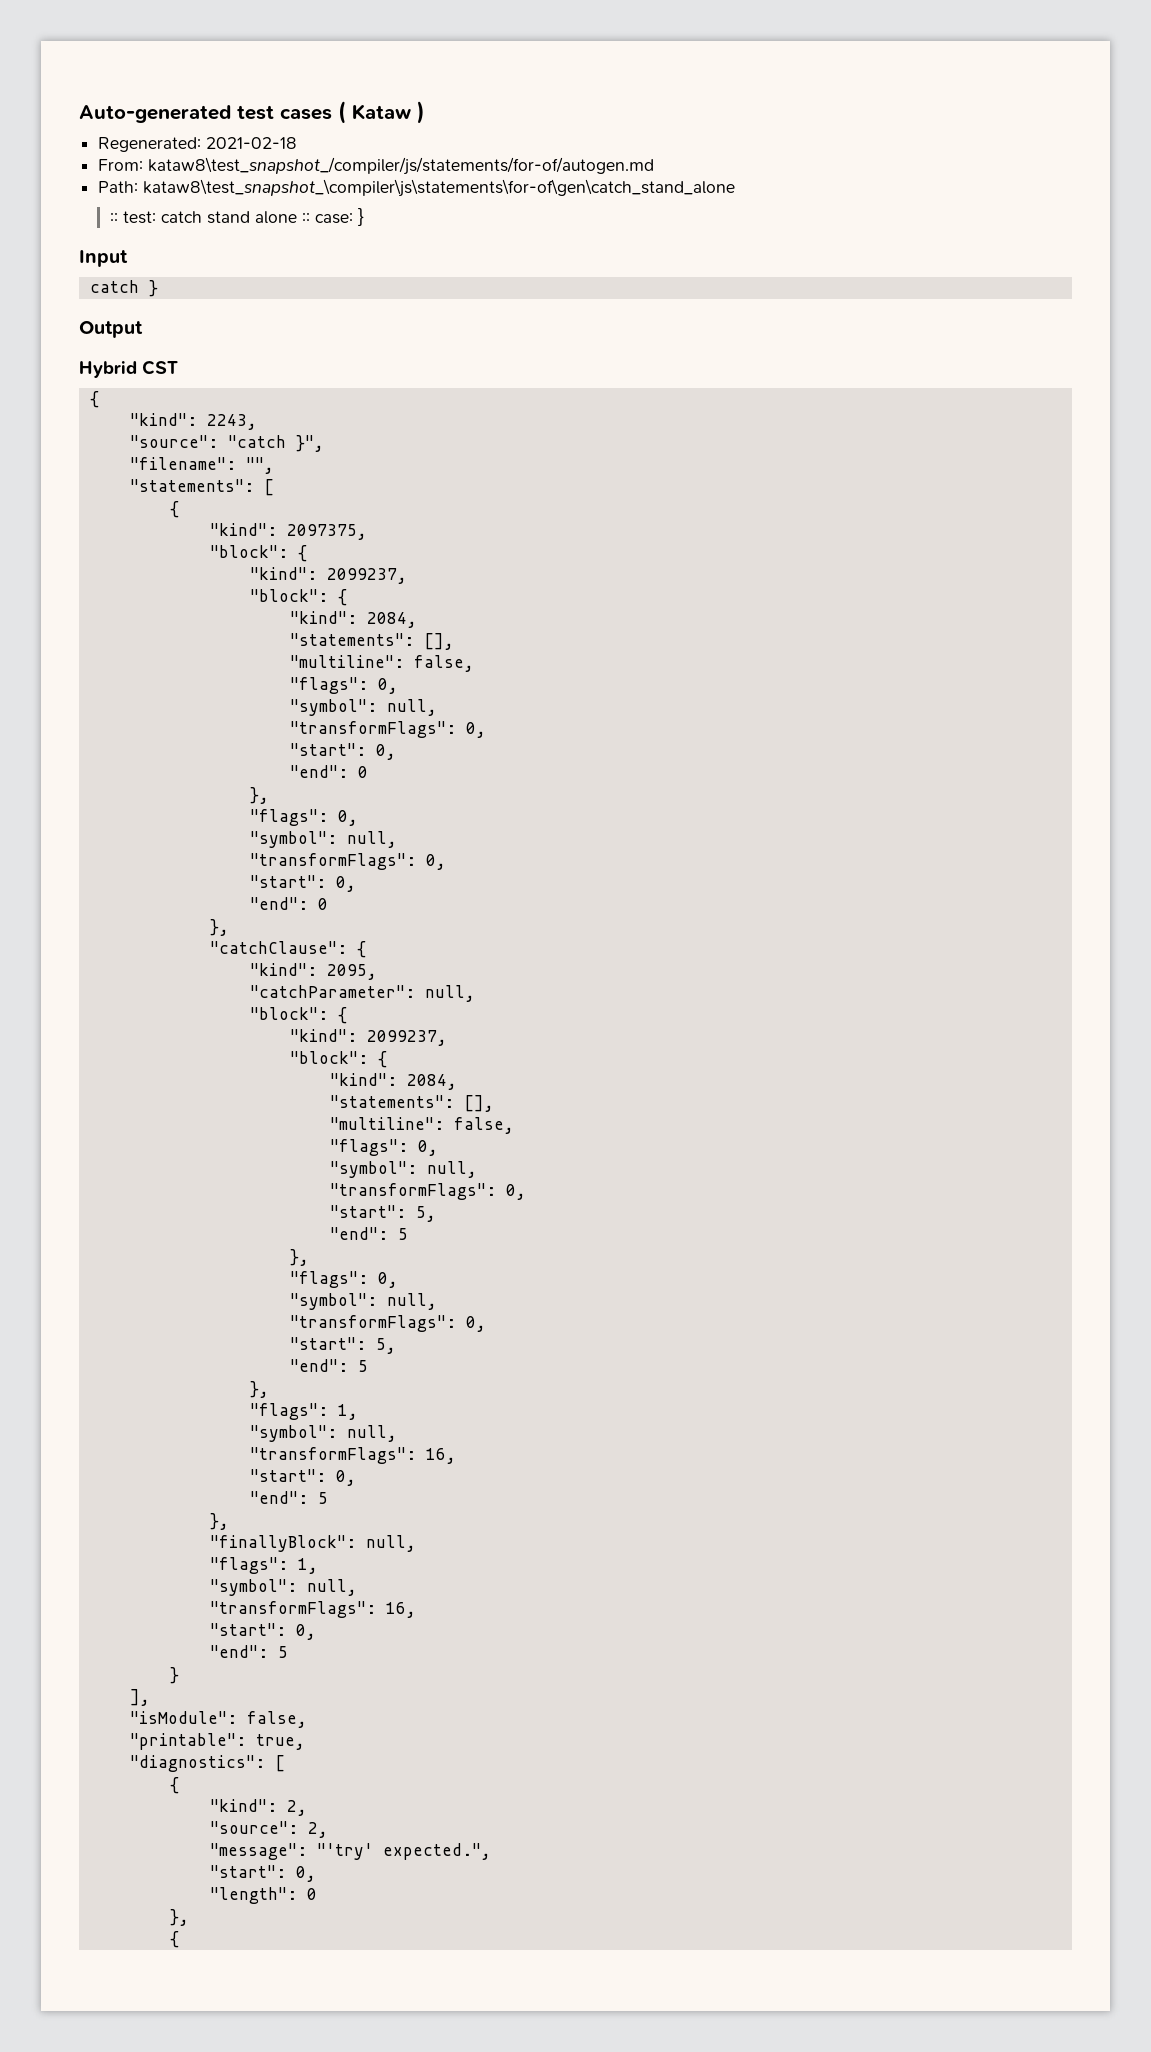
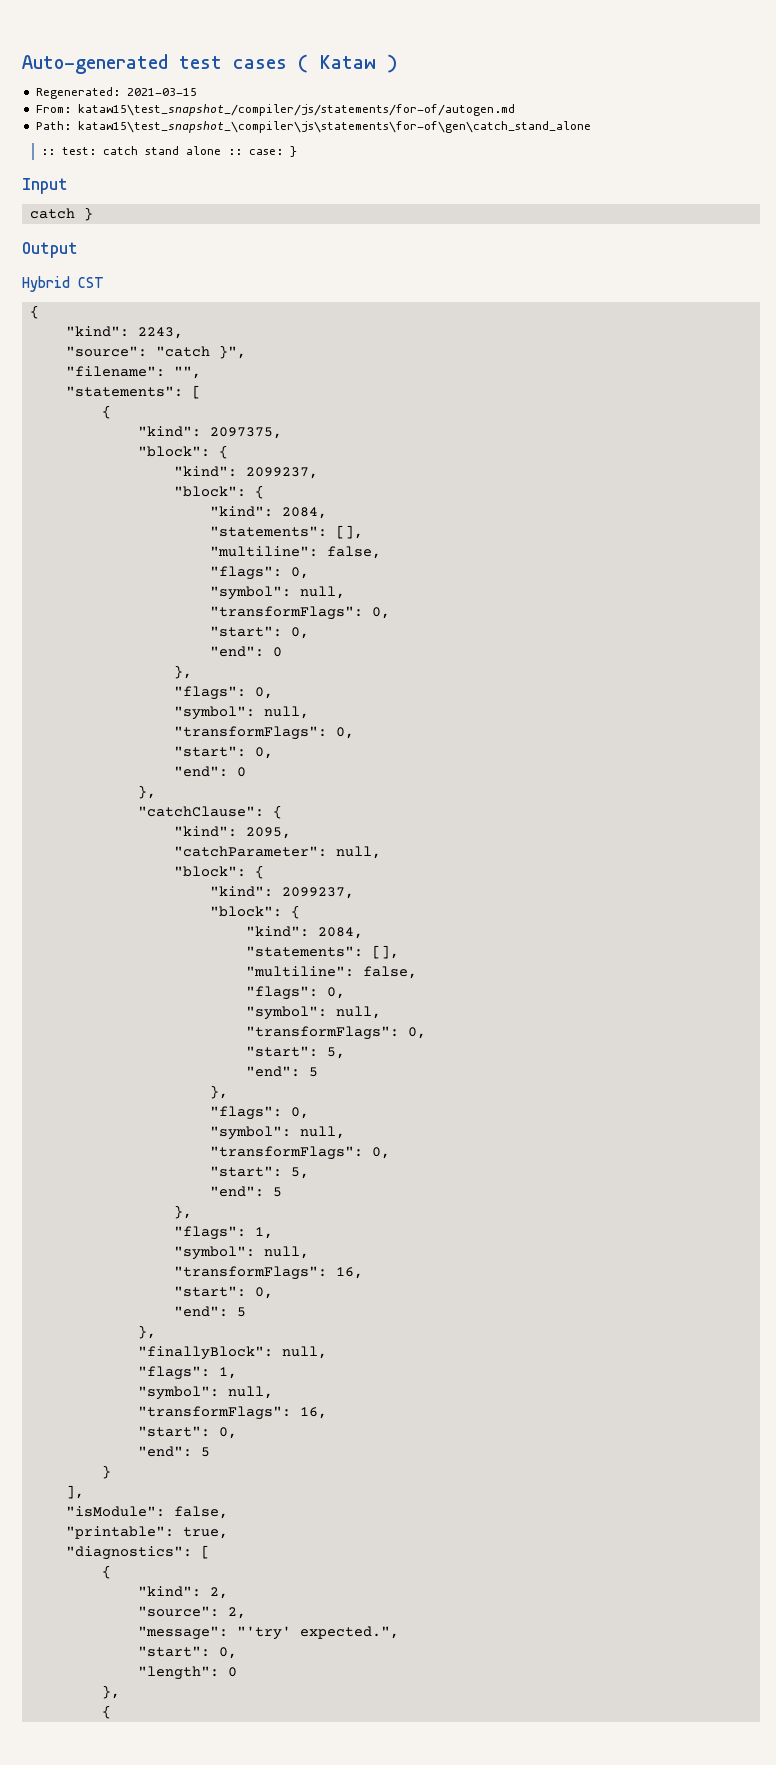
[206,137,298,149] 2021-02-18 -> [126,88,197,96] 2021-03-15
[148,157,655,175] kataw8\test_snapshot_/compiler/js/statements/for-of/autogen.md -> [77,104,515,116] kataw15\test_snapshot_/compiler/js/statements/for-of/autogen.md
[143,179,736,197] kataw8\test_snapshot_\compiler\js\statements\for-of\gen\catch_stand_alone -> [77,121,591,133] kataw15\test_snapshot_\compiler\js\statements\for-of\gen\catch_stand_alone

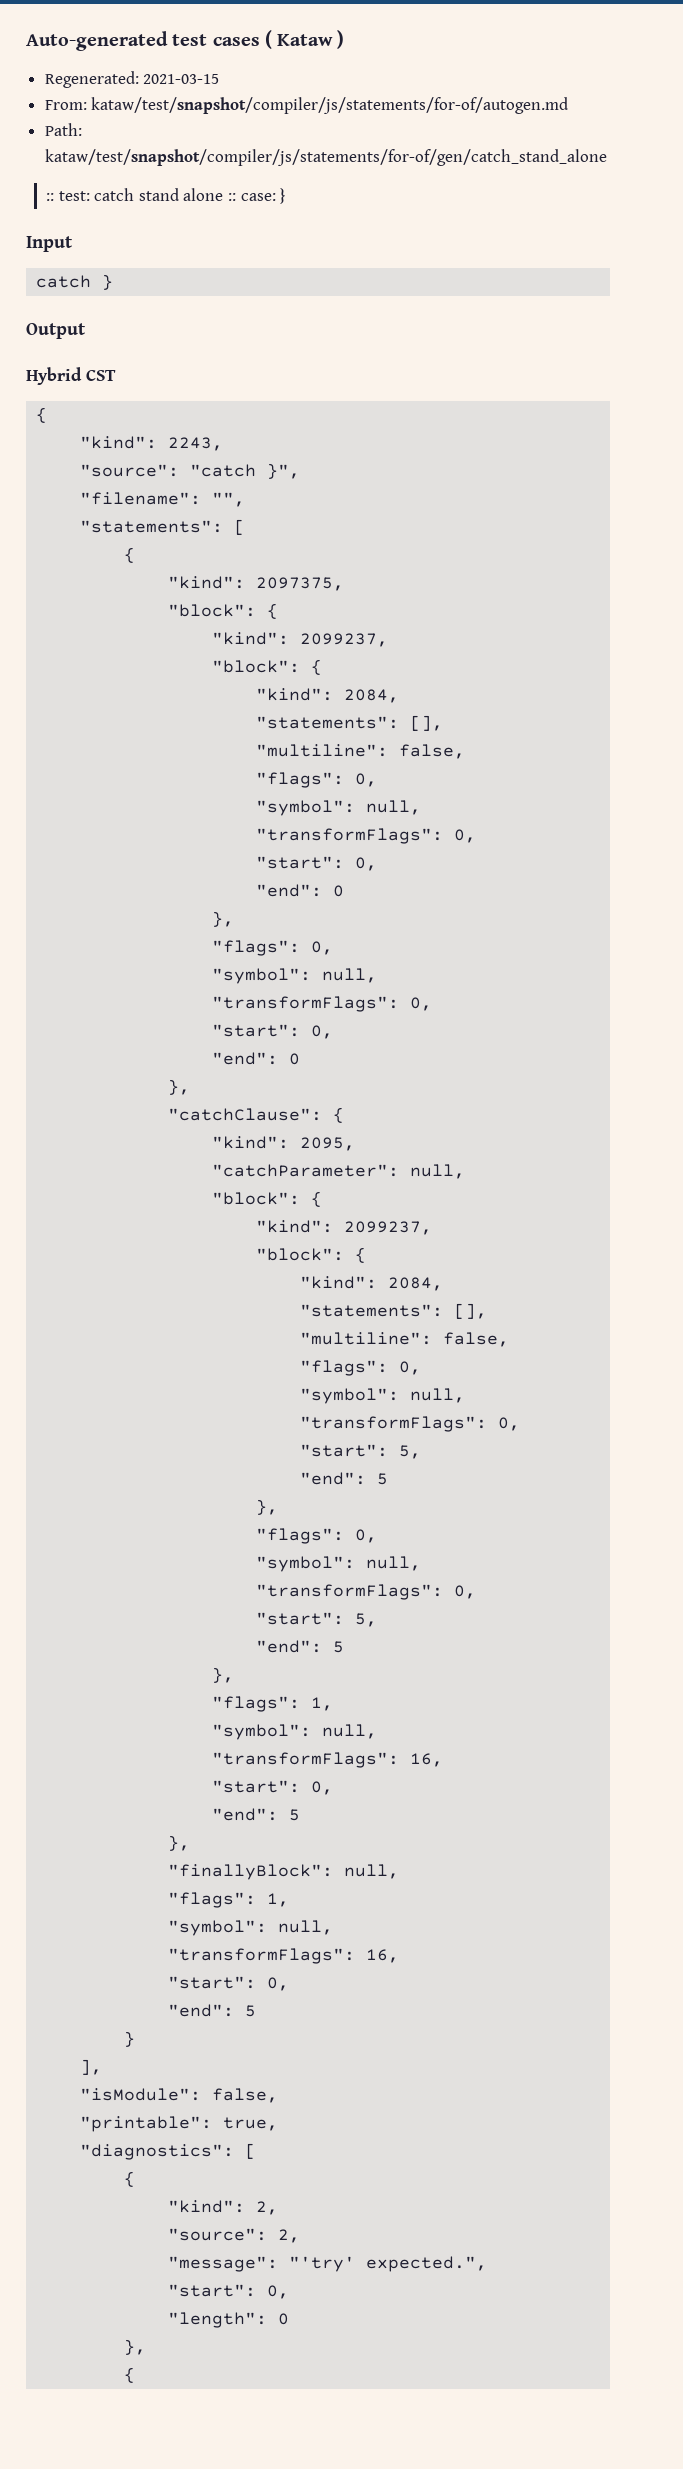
[77,104,515,116] kataw15\test_snapshot_/compiler/js/statements/for-of/autogen.md -> [91,97,569,114] kataw/test/snapshot/compiler/js/statements/for-of/autogen.md
[77,121,591,133] kataw15\test_snapshot_\compiler\js\statements\for-of\gen\catch_stand_alone -> [44,149,607,166] kataw/test/snapshot/compiler/js/statements/for-of/gen/catch_stand_alone

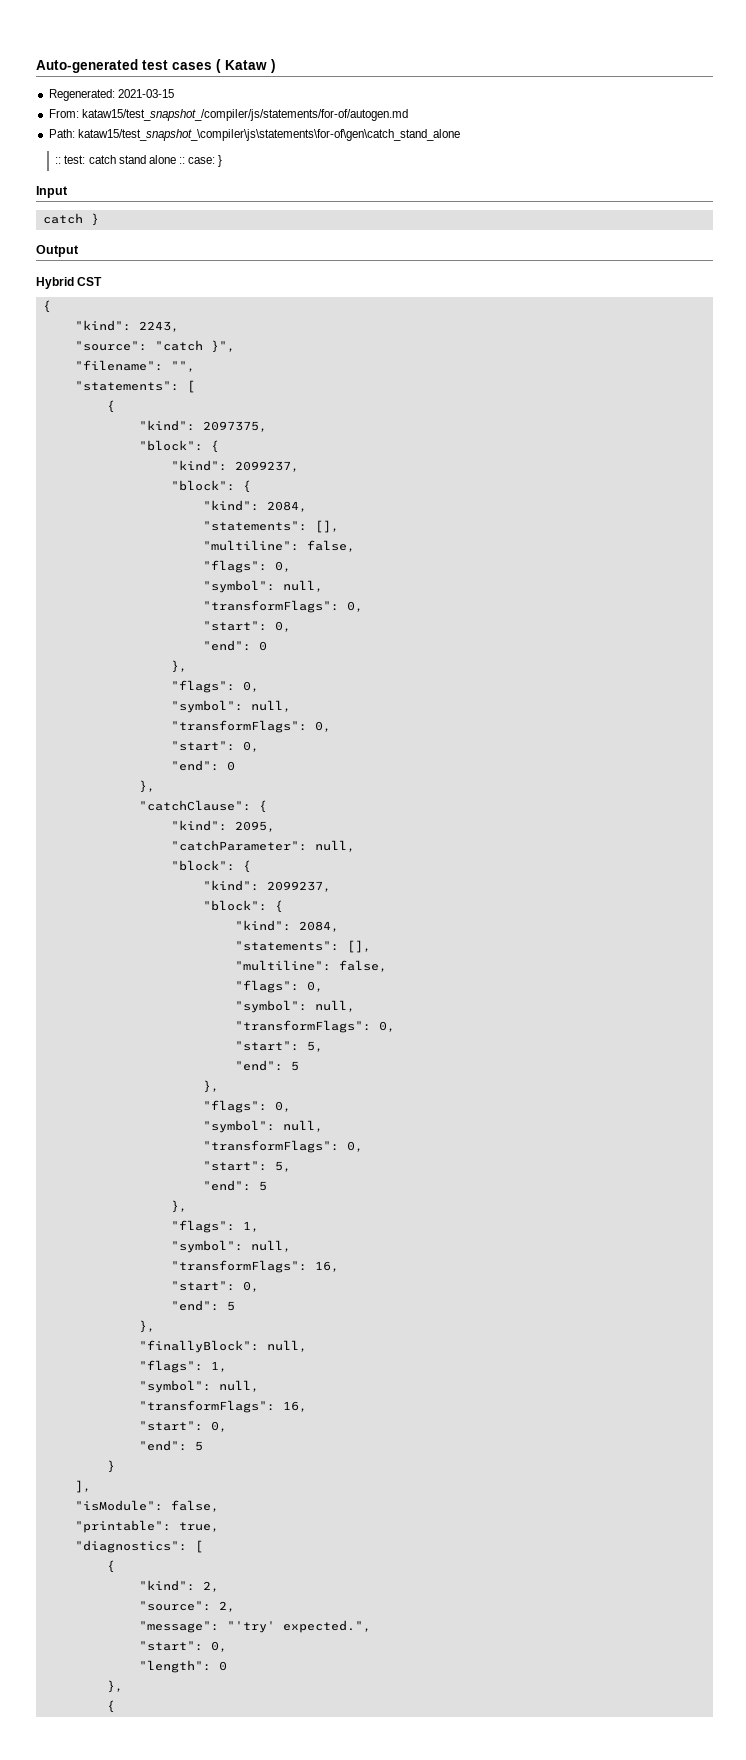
[91,97,569,114] kataw/test/snapshot/compiler/js/statements/for-of/autogen.md -> [81,109,408,121] kataw15/test_snapshot_/compiler/js/statements/for-of/autogen.md
[44,149,607,166] kataw/test/snapshot/compiler/js/statements/for-of/gen/catch_stand_alone -> [77,129,460,141] kataw15/test_snapshot_\compiler\js\statements\for-of\gen\catch_stand_alone

